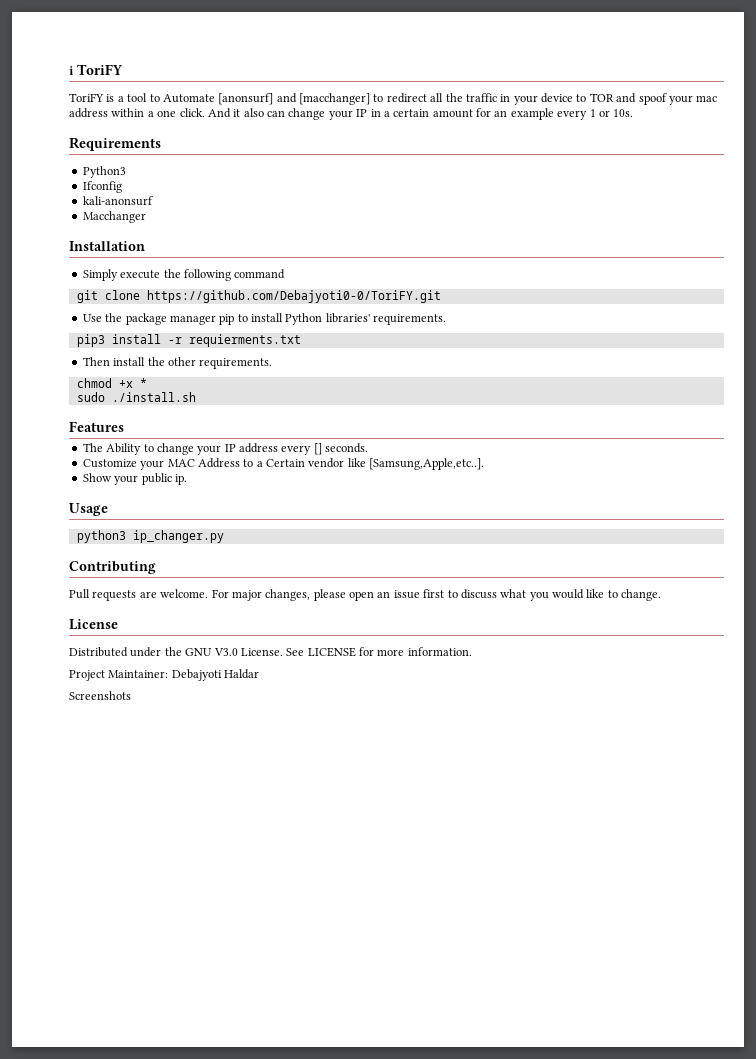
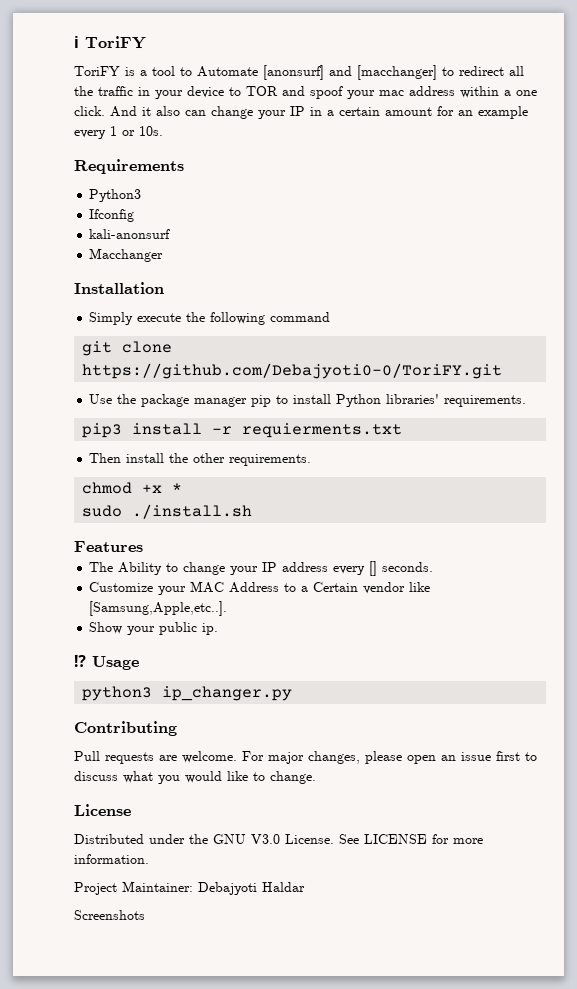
(187, 479) none -> [74,655,86,667] ⁉

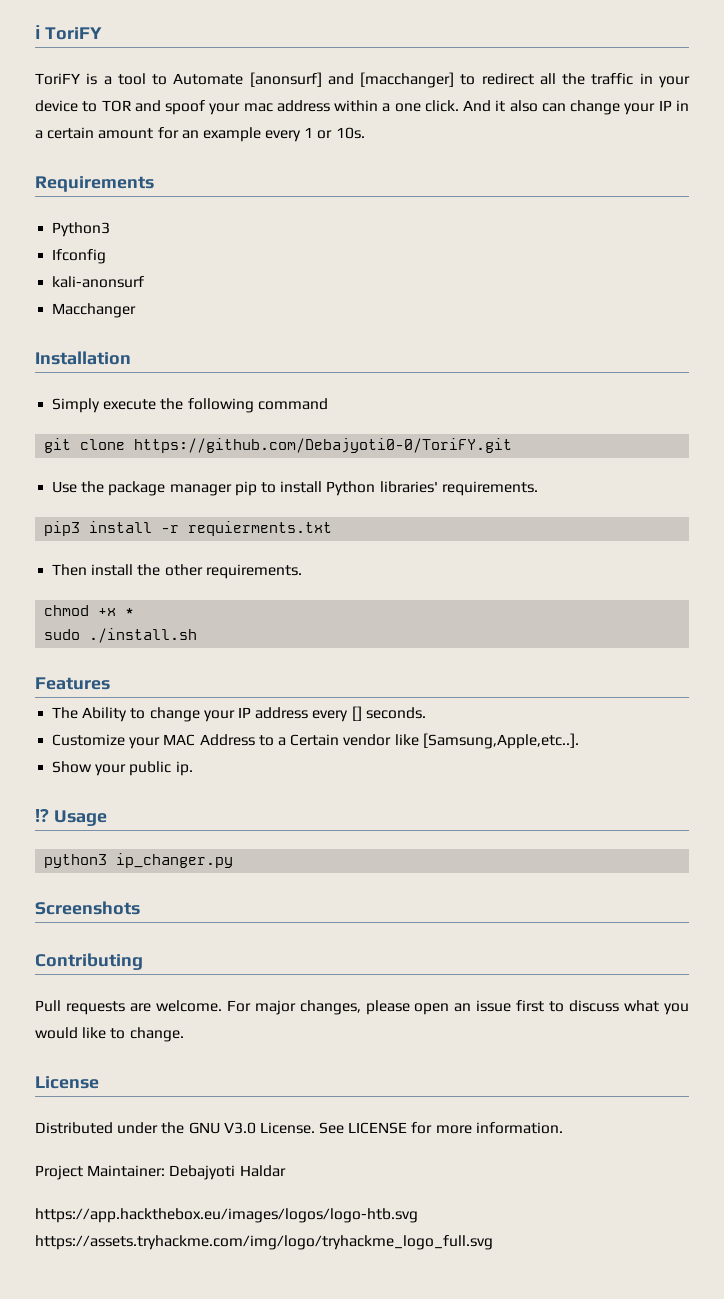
(293, 693) none -> [35,901,140,915] // Screenshots
[74,910,145,920] Screenshots -> [35,1208,418,1223] [35,1235,493,1250] https://app.hackthebox.eu/images/logos/logo-htb.svg https://assets.tryhackme.com/img/logo/tryhackme_logo_full.svg

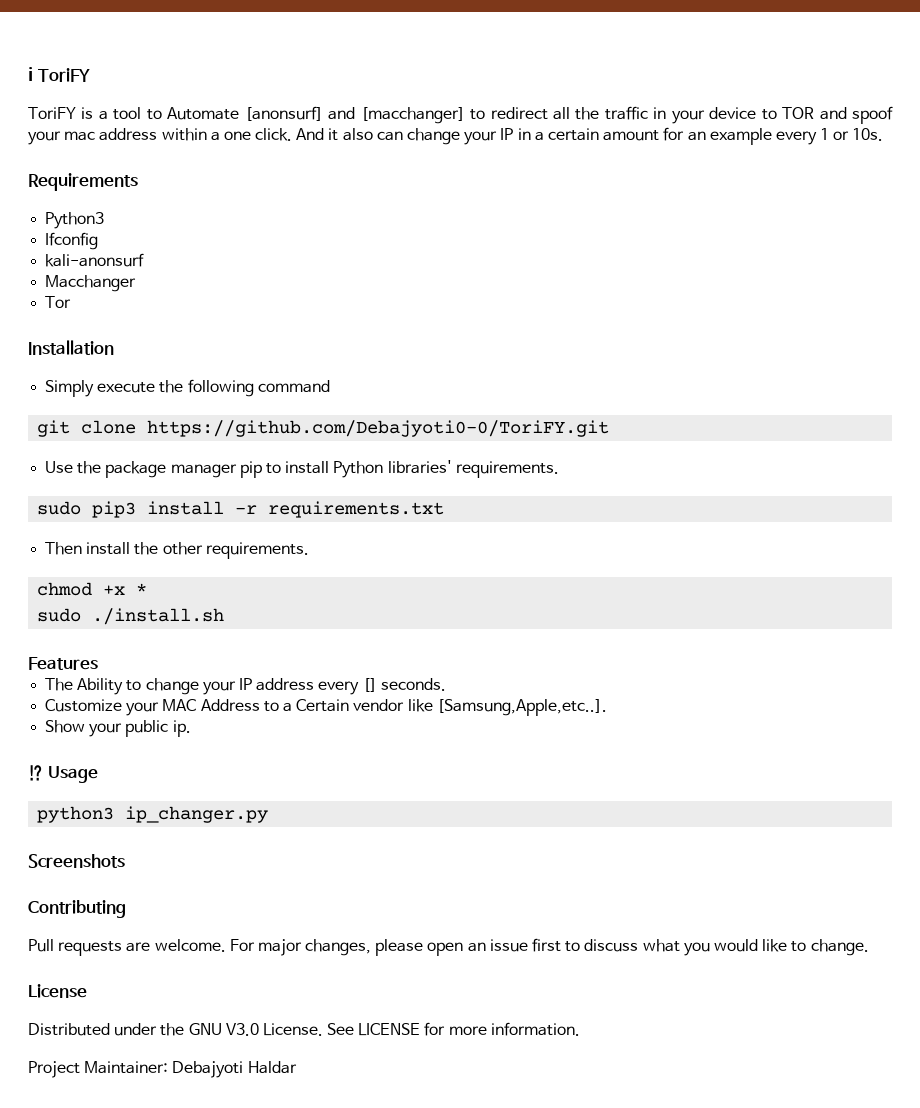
(137, 310) none -> [45,296,72,308] // Tor
(538, 488) none -> [37,501,82,515] sudo
[188,521,333,536] requierments.txt -> [268,501,445,518] requirements.txt
[35,1208,418,1223] [35,1235,493,1250] // https://app.hackthebox.eu/images/logos/logo-htb.svg https://assets.tryhackme.com/img/logo/tryhackme_logo_full.svg -> (297, 1067) none

